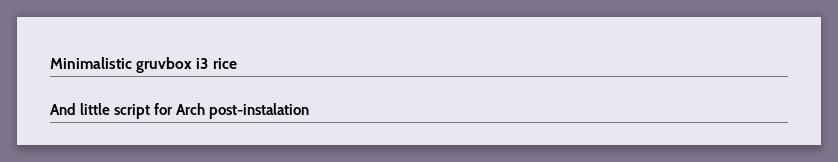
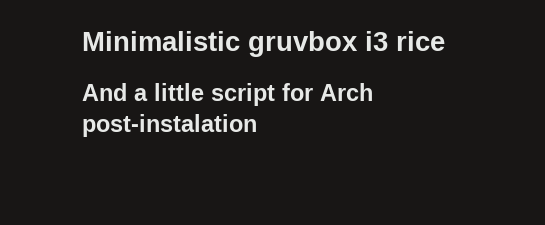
(76, 109) none -> [134,88,148,101] a

